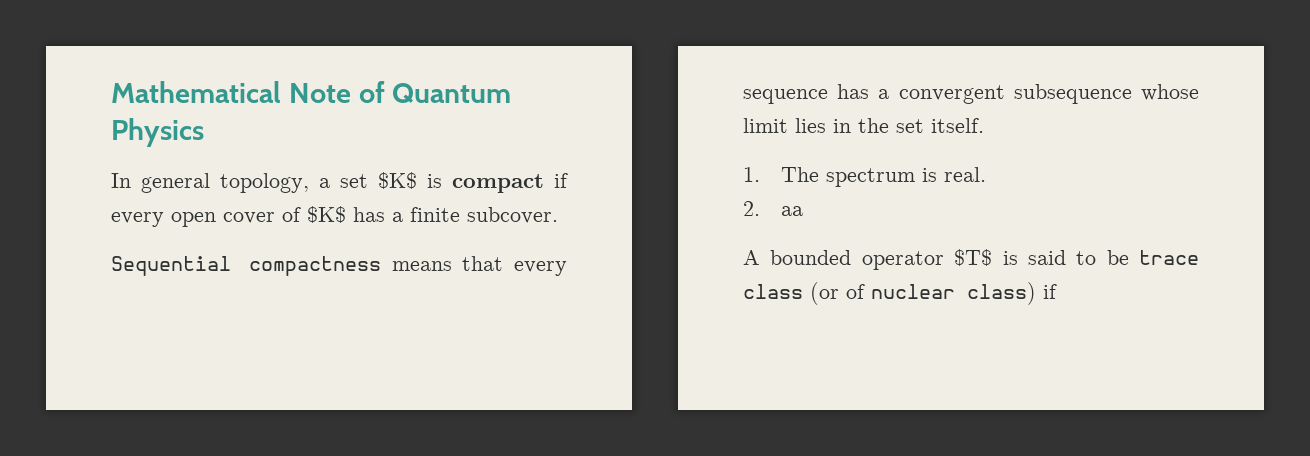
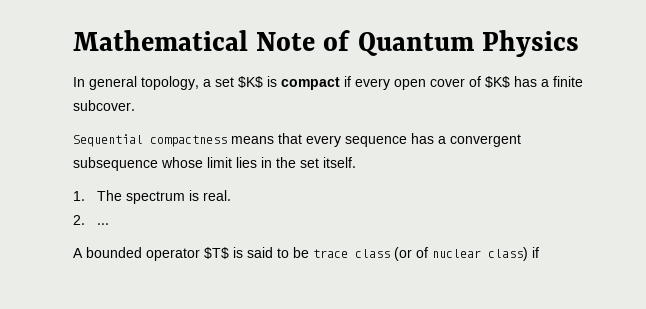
[781,206,804,216] aa -> [97,223,110,225] ...

